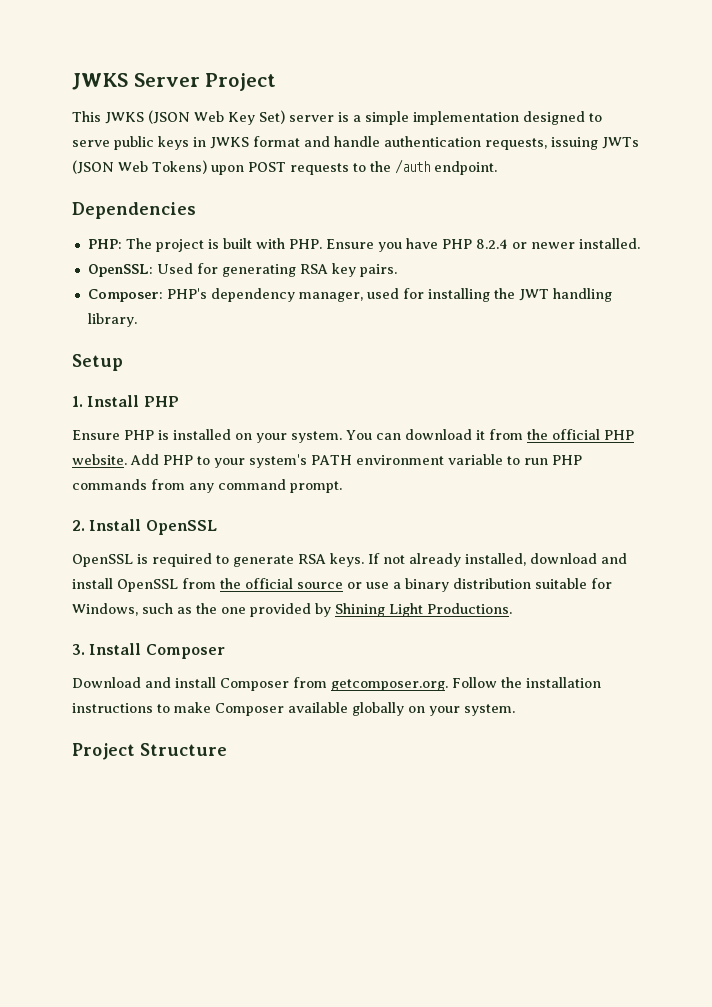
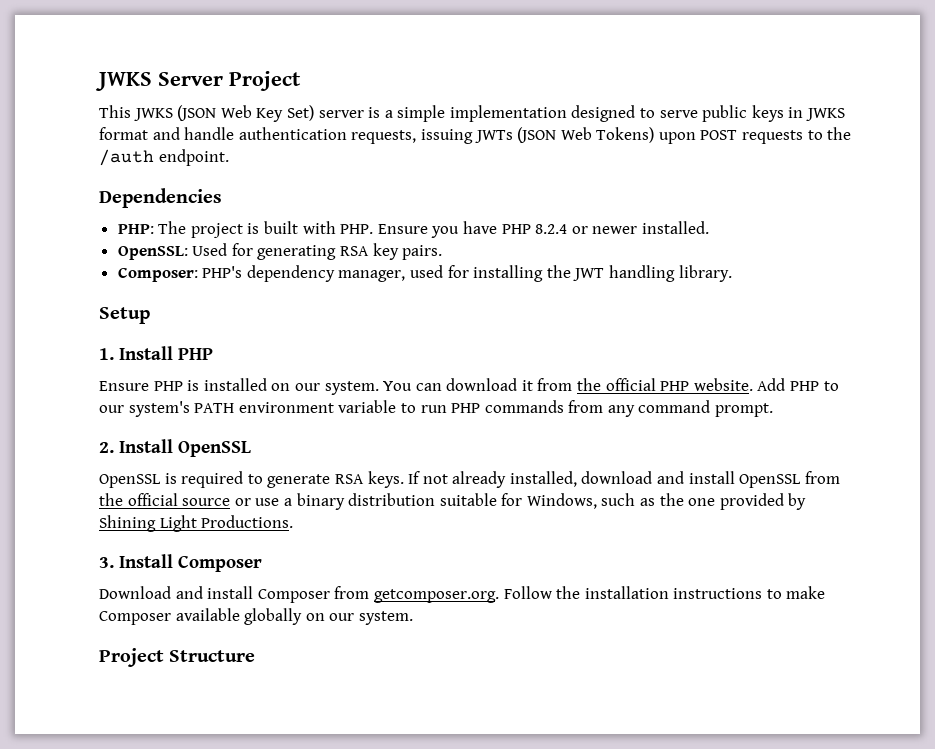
[256,433,287,443] your -> [294,383,320,391] our
[214,458,245,468] your -> [99,405,124,413] our
[429,706,460,716] your -> [329,613,355,621] our

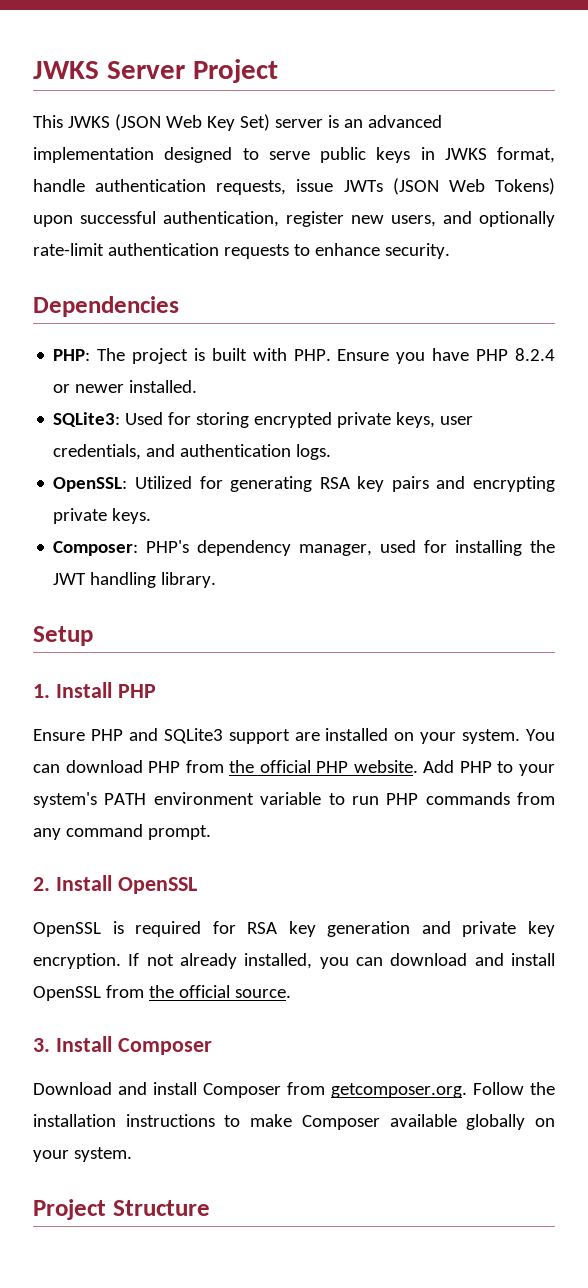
[384,105,446,122] a simple -> [343,115,442,128] an advanced
[99,127,180,140] format and -> [497,147,555,163] format,
[420,129,473,144] issuing -> [296,179,334,192] issue
[700,127,852,144] [99,149,229,166] POST requests to the /auth endpoint. -> [80,211,555,227] [33,243,450,259] successful authentication, register new users, and optionally rate-limit authentication requests to enhance security.
(709, 227) none -> [53,412,474,428] [53,444,332,460] // SQLite3: Used for storing encrypted private keys, user credentials, and authentication logs.
[192,243,228,256] Used -> [134,476,192,489] Utilized
[402,245,443,260] pairs. -> [391,476,555,492] [53,508,152,524] pairs and encrypting private keys.
[187,380,200,391] is -> [128,728,320,744] and SQLite3 support are
[294,383,320,391] our -> [420,732,457,744] your
[521,380,533,391] it -> [148,761,181,773] PHP
[99,405,124,413] our -> [519,764,556,776] your
[247,471,404,488] to generate RSA keys. -> [212,921,555,937] [33,953,121,969] for RSA key generation and private key encryption.
(577, 479) none -> [319,957,383,969] you can
[182,493,807,510] [99,515,294,532] source or use a binary distribution suitable for Windows, such as the one provided by Shining Light Productions. -> [234,989,291,998] source.
[329,613,355,621] our -> [33,1150,69,1162] your

